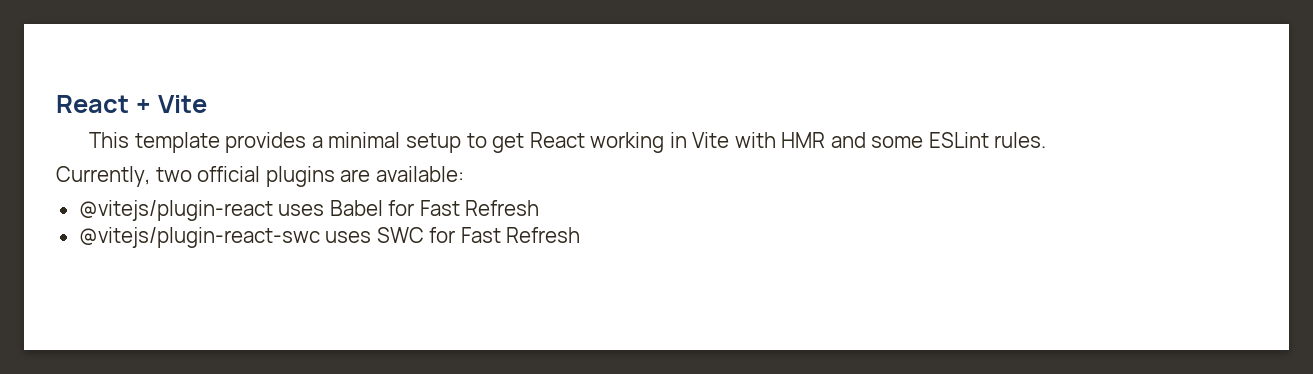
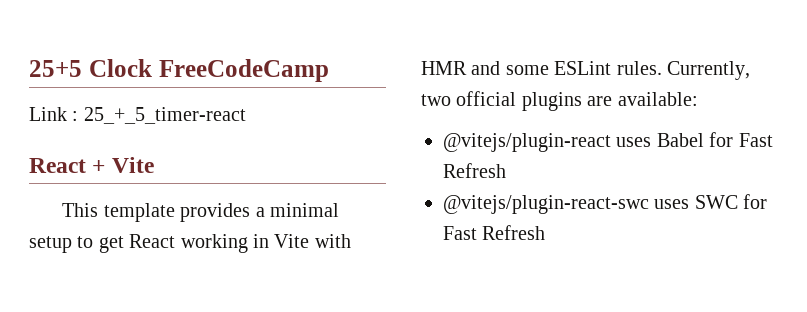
(56, 104) none -> [29,59,329,82] [29,107,246,124] 25+5 Clock FreeCodeCamp // Link : 25_+_5_timer-react //
(1047, 140) // -> (662, 68) none

